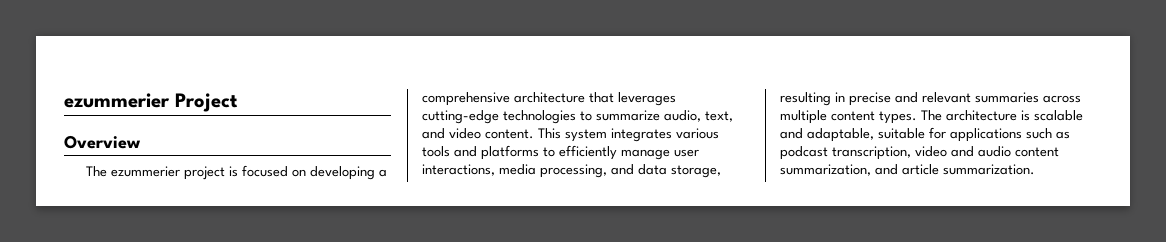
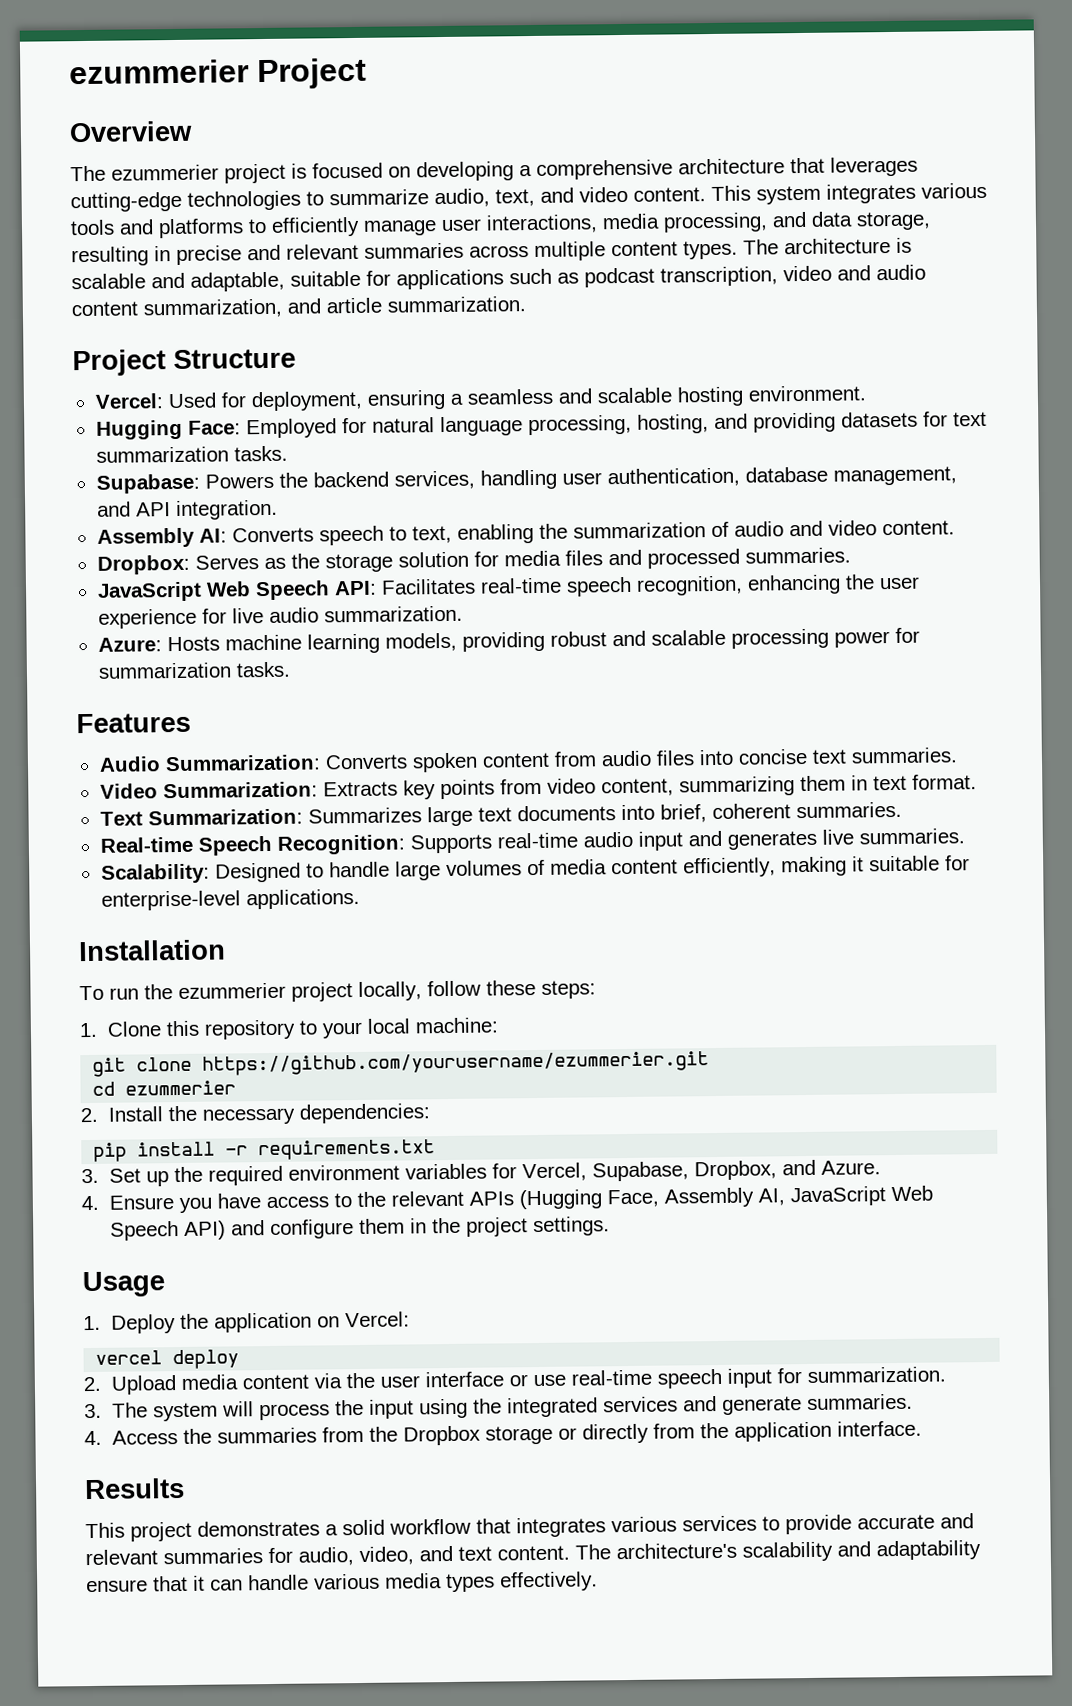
(1035, 169) none -> [72,348,296,377] [94,385,866,412] [95,411,987,440] [95,445,288,463] [95,466,957,494] [96,499,278,521] [96,520,955,548] [96,547,851,575] [96,574,920,602] [97,605,463,629] [97,627,920,654] [97,661,291,679] [76,712,191,734] [98,747,958,773] [99,774,977,800] [99,801,902,827] [99,828,965,856] [100,855,970,884] [100,888,360,911] [78,939,226,962] [79,980,596,1002] [79,1017,500,1040] [92,1051,710,1077] [92,1080,237,1096] [80,1103,432,1125] [93,1139,436,1162] [81,1159,882,1187] [81,1185,934,1213] [110,1216,611,1241] [82,1271,165,1298] [83,1311,411,1334] [95,1349,240,1370] [83,1366,947,1395] [84,1393,914,1422] [84,1420,923,1446] [84,1477,185,1500] [85,1513,974,1542] [85,1540,981,1566] [86,1571,598,1593] // Project Structure // Vercel: Used for deployment, ensuring a seamless and scalable hosting environment. // Hugging Face: Employed for natural language processing, hosting, and providing datasets for text summarization tasks. // Supabase: Powers the backend services, handling user authentication, database management, and API integration. // Assembly AI: Converts speech to text, enabling the summarization of audio and video content. // Dropbox: Serves as the storage solution for media files and processed summaries. // JavaScript Web Speech API: Facilitates real-time speech recognition, enhancing the user experience for live audio summarization. // Azure: Hosts machine learning models, providing robust and scalable processing power for summarization tasks. // Features // Audio Summarization: Converts spoken content from audio files into concise text summaries. // Video Summarization: Extracts key points from video content, summarizing them in text format. // Text Summarization: Summarizes large text documents into brief, coherent summaries. // Real-time Speech Recognition: Supports real-time audio input and generates live summaries. // Scalability: Designed to handle large volumes of media content efficiently, making it suitable for enterprise-level applications. // Installation // To run the ezummerier project locally, follow these steps: // 1. Clone this repository to your local machine: // git clone https://github.com/yourusername/ezummerier.git // cd ezummerier // 2. Install the necessary dependencies: // pip install -r requirements.txt // 3. Set up the required environment variables for Vercel, Supabase, Dropbox, and Azure. // 4. Ensure you have access to the relevant APIs (Hugging Face, Assembly AI, JavaScript Web Speech API) and configure them in the project settings. // Usage // 1. Deploy the application on Vercel: // vercel deploy // 2. Upload media content via the user interface or use real-time speech input for summarization. // 3. The system will process the input using the integrated services and generate summaries. // 4. Access the summaries from the Dropbox storage or directly from the application interface. // Results // This project demonstrates a solid workflow that integrates various services to provide accurate and relevant summaries for audio, video, and text content. The architecture's scalability and adaptability ensure that it can handle various media types effectively.

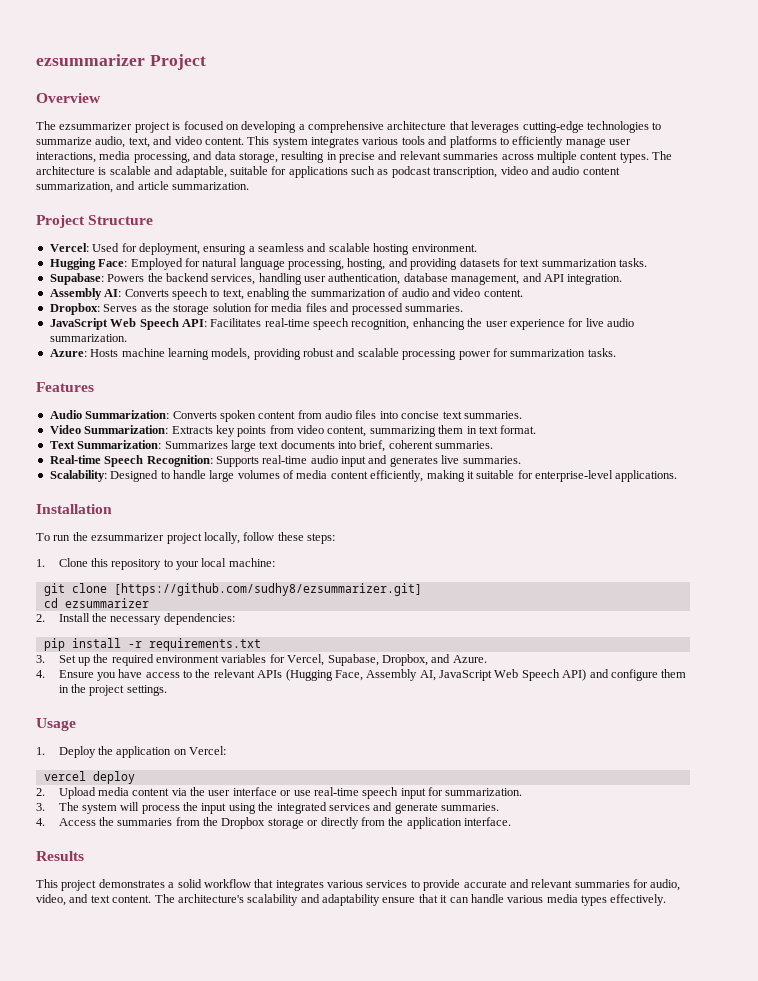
[69,59,249,85] ezummerier -> [36,54,145,66] ezsummarizer
[111,164,219,181] ezummerier -> [59,122,133,130] ezsummarizer
[178,982,286,1000] ezummerier -> [91,533,165,541] ezsummarizer
[202,1051,710,1076] https://github.com/yourusername/ezummerier.git -> [113,583,422,596] [https://github.com/sudhy8/ezsummarizer.git]
[125,1080,237,1096] ezummerier -> [64,598,149,608] ezsummarizer

